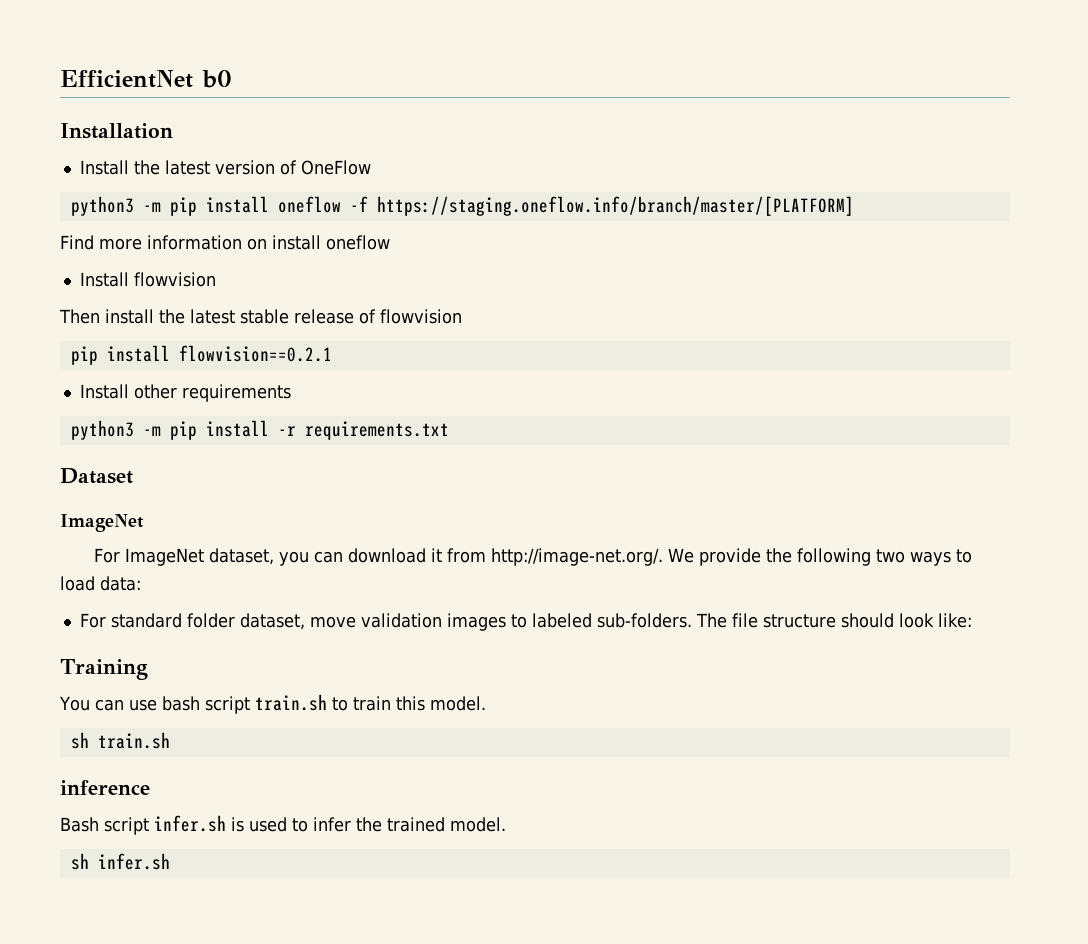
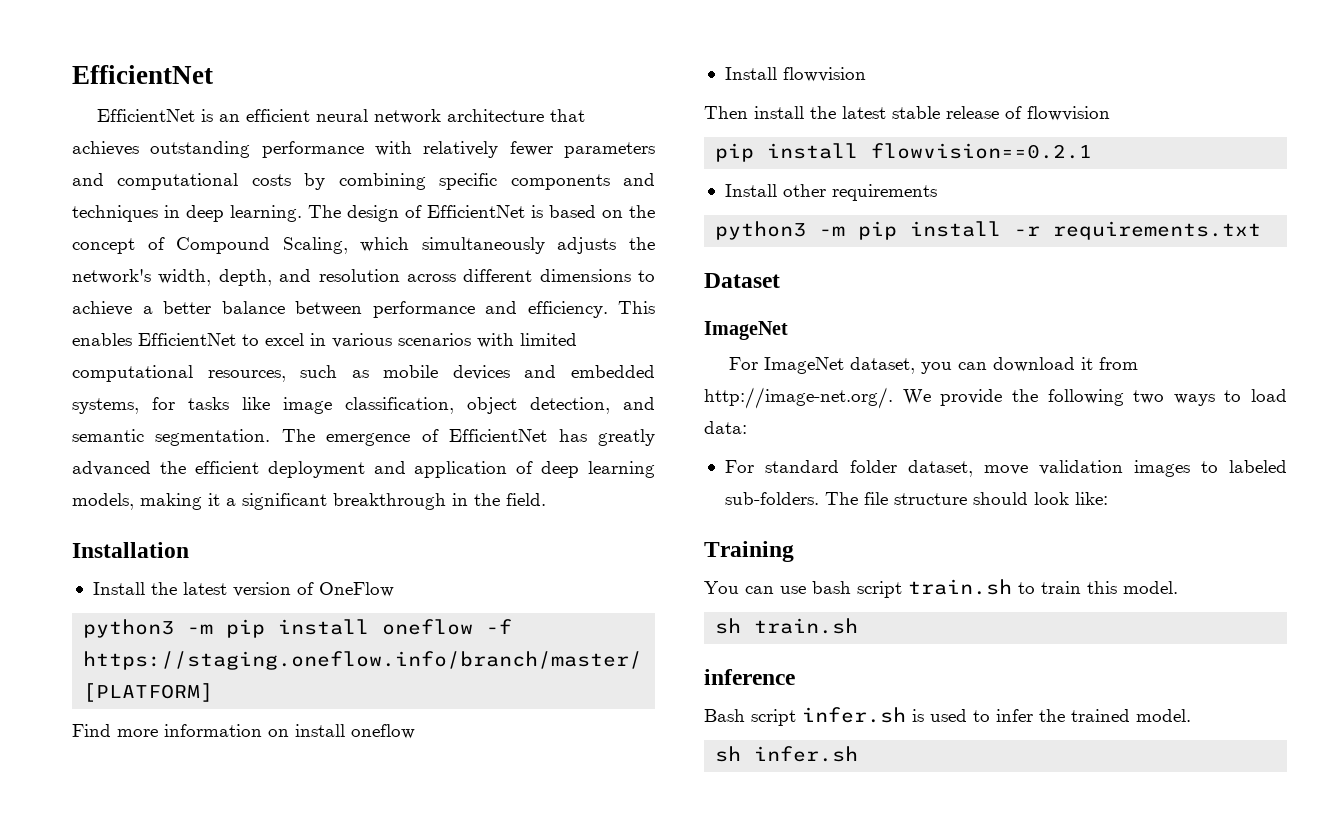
[60,70,232,88] EfficientNet b0 -> [72,65,213,84] [97,109,586,124] [72,141,655,158] [72,173,656,190] [72,205,655,222] [72,237,655,254] [72,269,655,286] [72,301,655,318] [72,333,577,348] [72,365,655,382] [72,397,655,414] [72,429,656,446] [72,461,655,478] [72,493,546,510] EfficientNet // EfficientNet is an efficient neural network architecture that achieves outstanding performance with relatively fewer parameters and computational costs by combining specific components and techniques in deep learning. The design of EfficientNet is based on the concept of Compound Scaling, which simultaneously adjusts the network's width, depth, and resolution across different dimensions to achieve a better balance between performance and efficiency. This enables EfficientNet to excel in various scenarios with limited computational resources, such as mobile devices and embedded systems, for tasks like image classification, object detection, and semantic segmentation. The emergence of EfficientNet has greatly advanced the efficient deployment and application of deep learning models, making it a significant breakthrough in the field.

